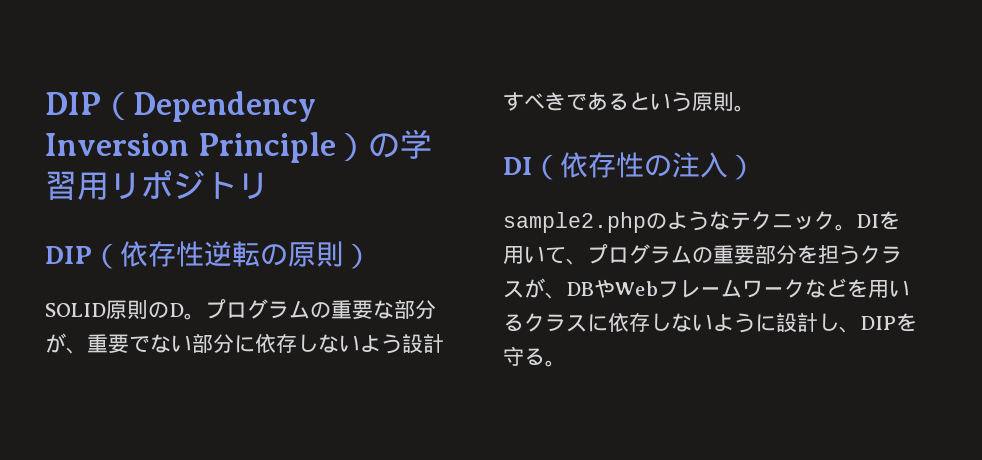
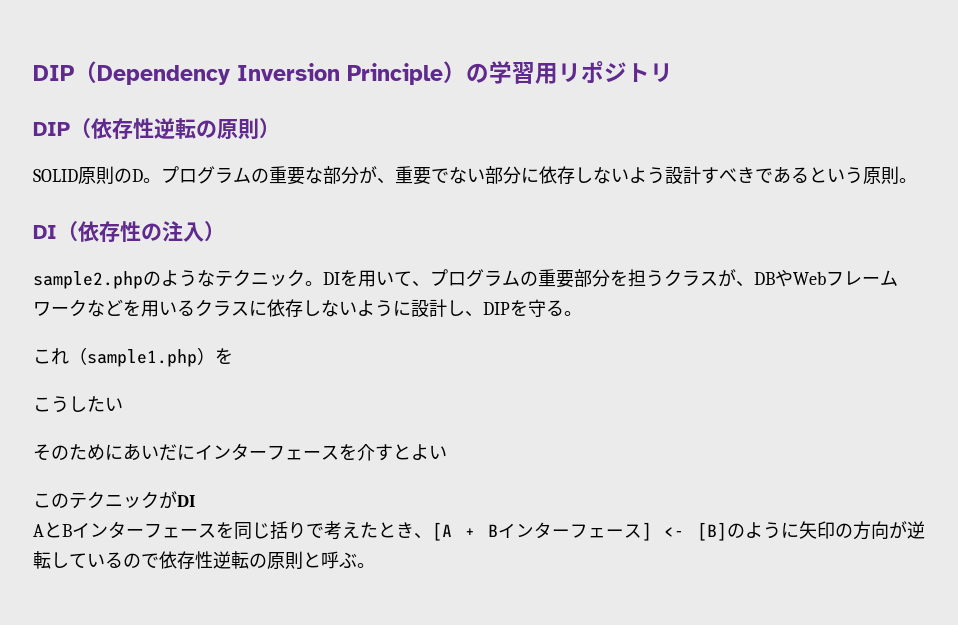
(566, 363) none -> [33,347,233,367] [33,396,123,413] [33,443,447,461] [33,491,195,509] [33,521,925,541] [33,551,375,570] // これ（sample1.php）を // こうしたい // そのためにあいだにインターフェースを介すとよい // このテクニックがDI // AとBインターフェースを同じ括りで考えたとき、[A + Bインターフェース] <- [B]のように矢印の方向が逆転しているので依存性逆転の原則と呼ぶ。

